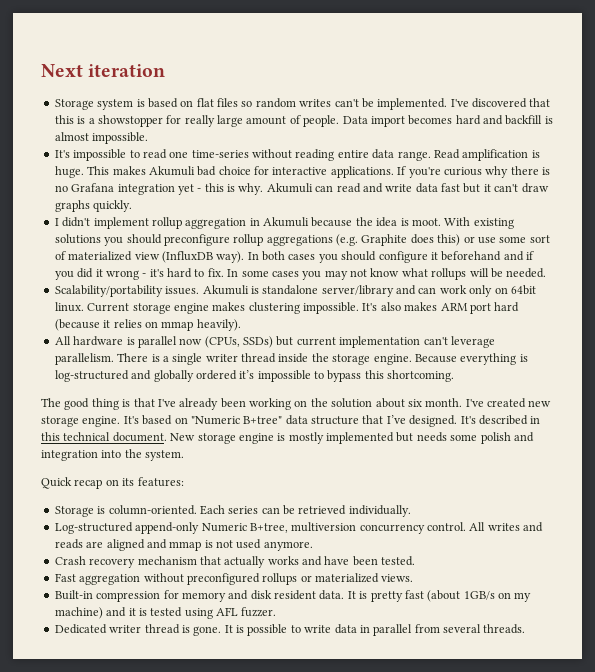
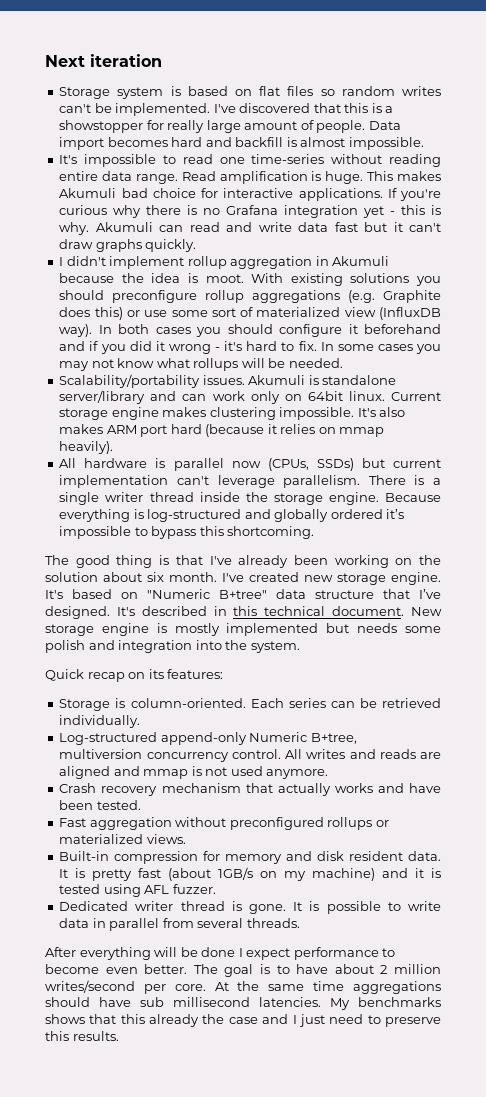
(526, 629) none -> [45,947,396,960] [45,964,441,977] [45,980,441,994] [45,997,441,1010] [45,1014,442,1027] [45,1031,119,1041] // After everything will be done I expect performance to become even better. The goal is to have about 2 million writes/second per core. At the same time aggregations should have sub millisecond latencies. My benchmarks shows that this already the case and I just need to preserve this results.

